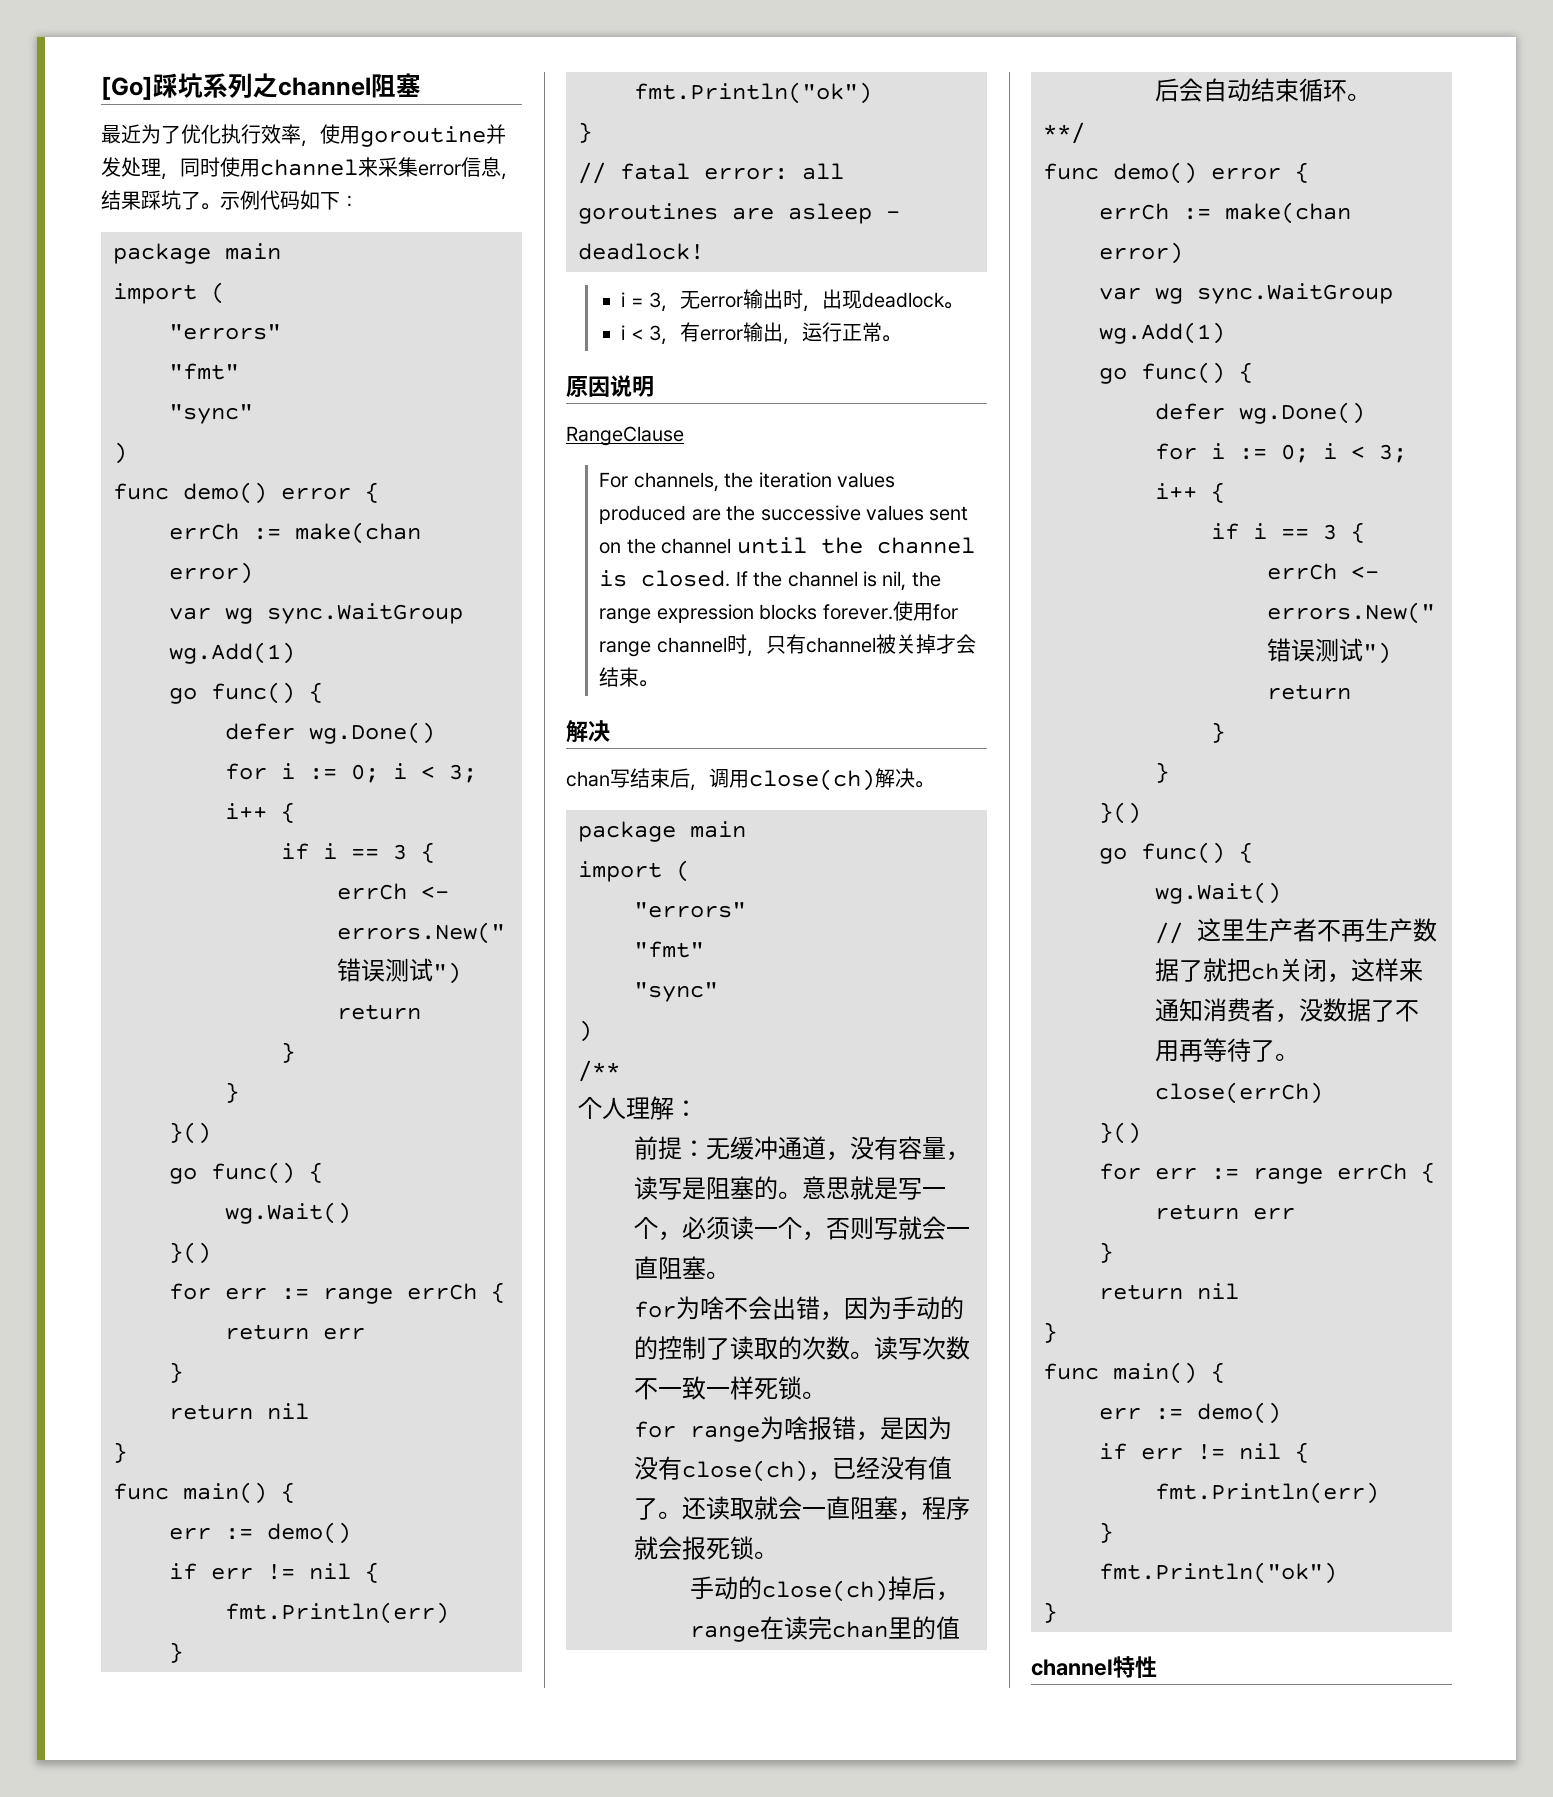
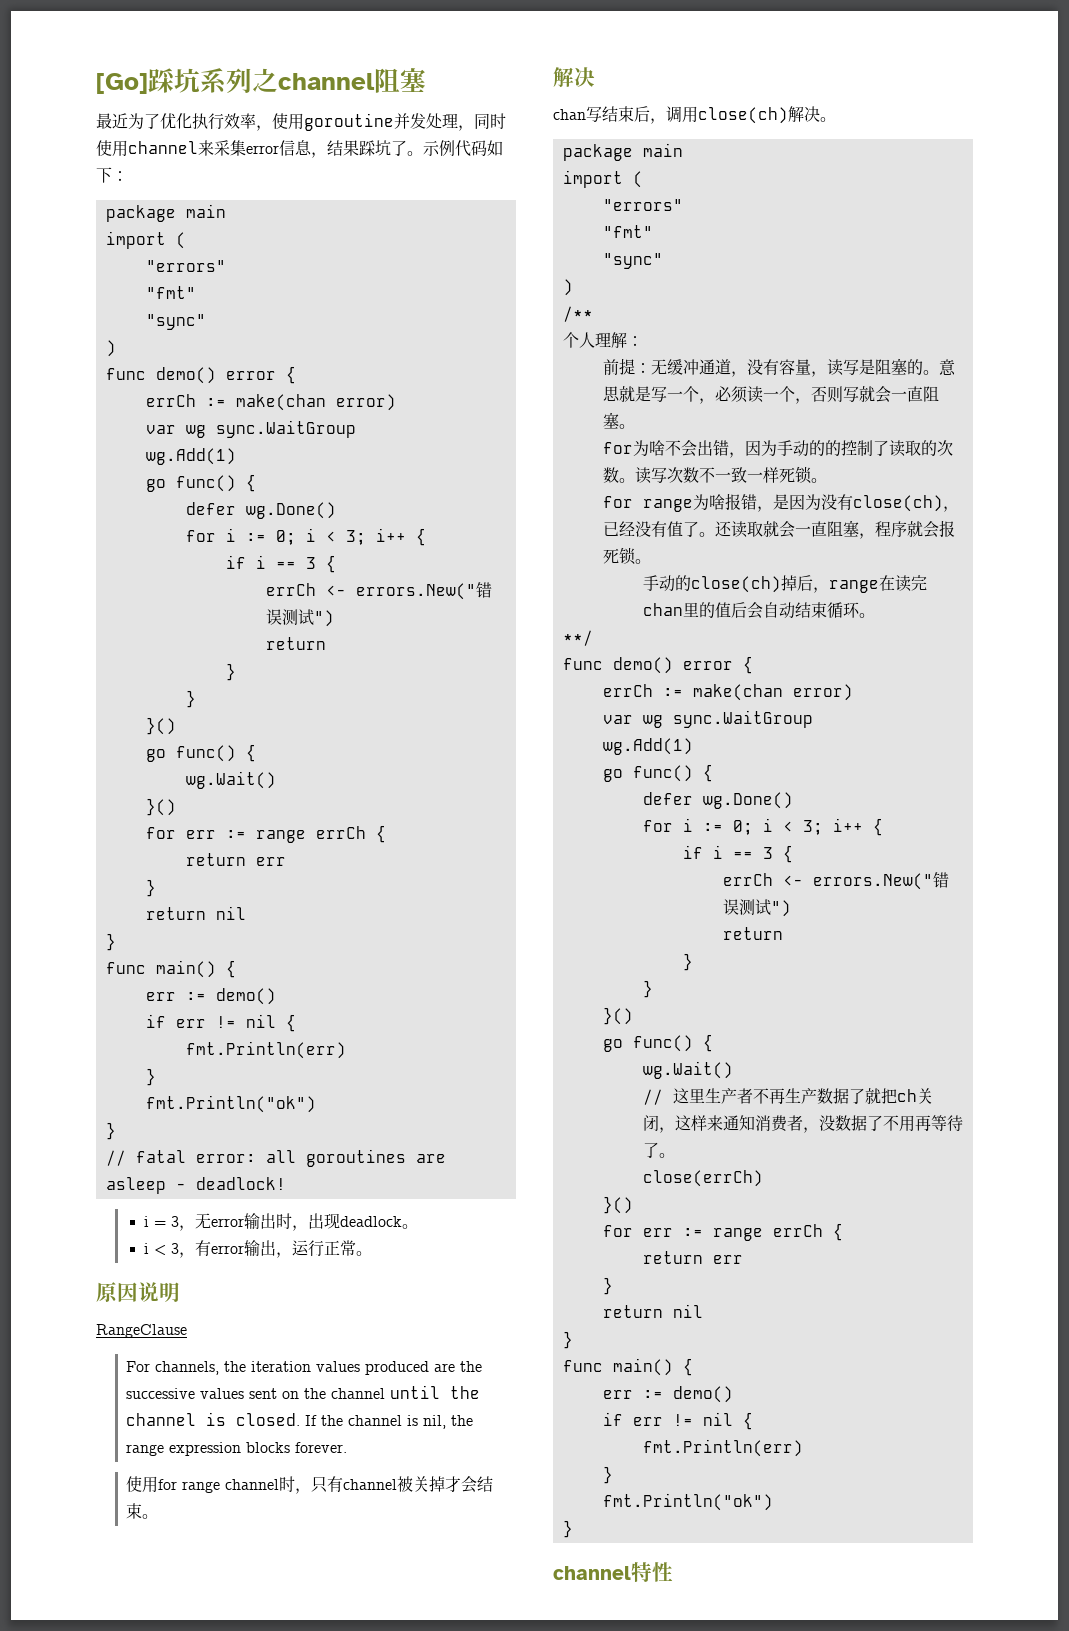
(893, 612) none -> (348, 1447) //

